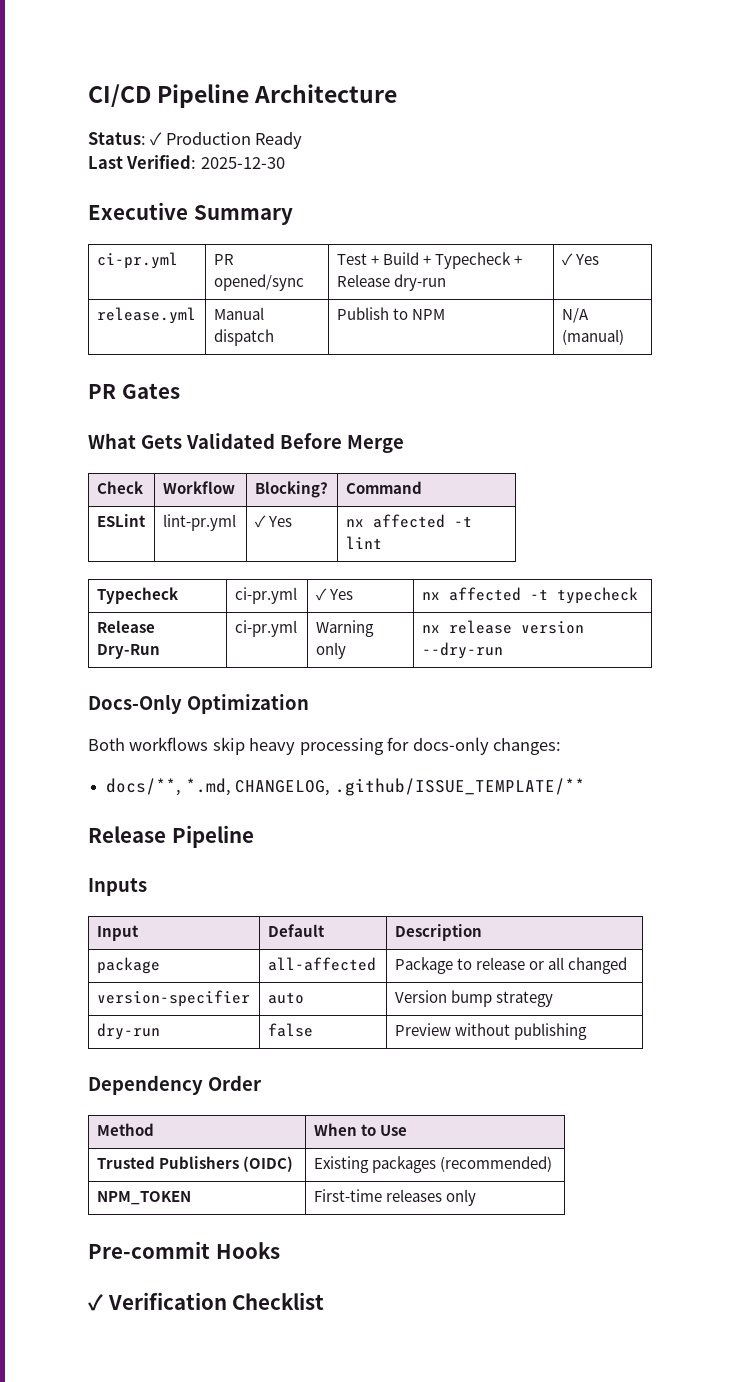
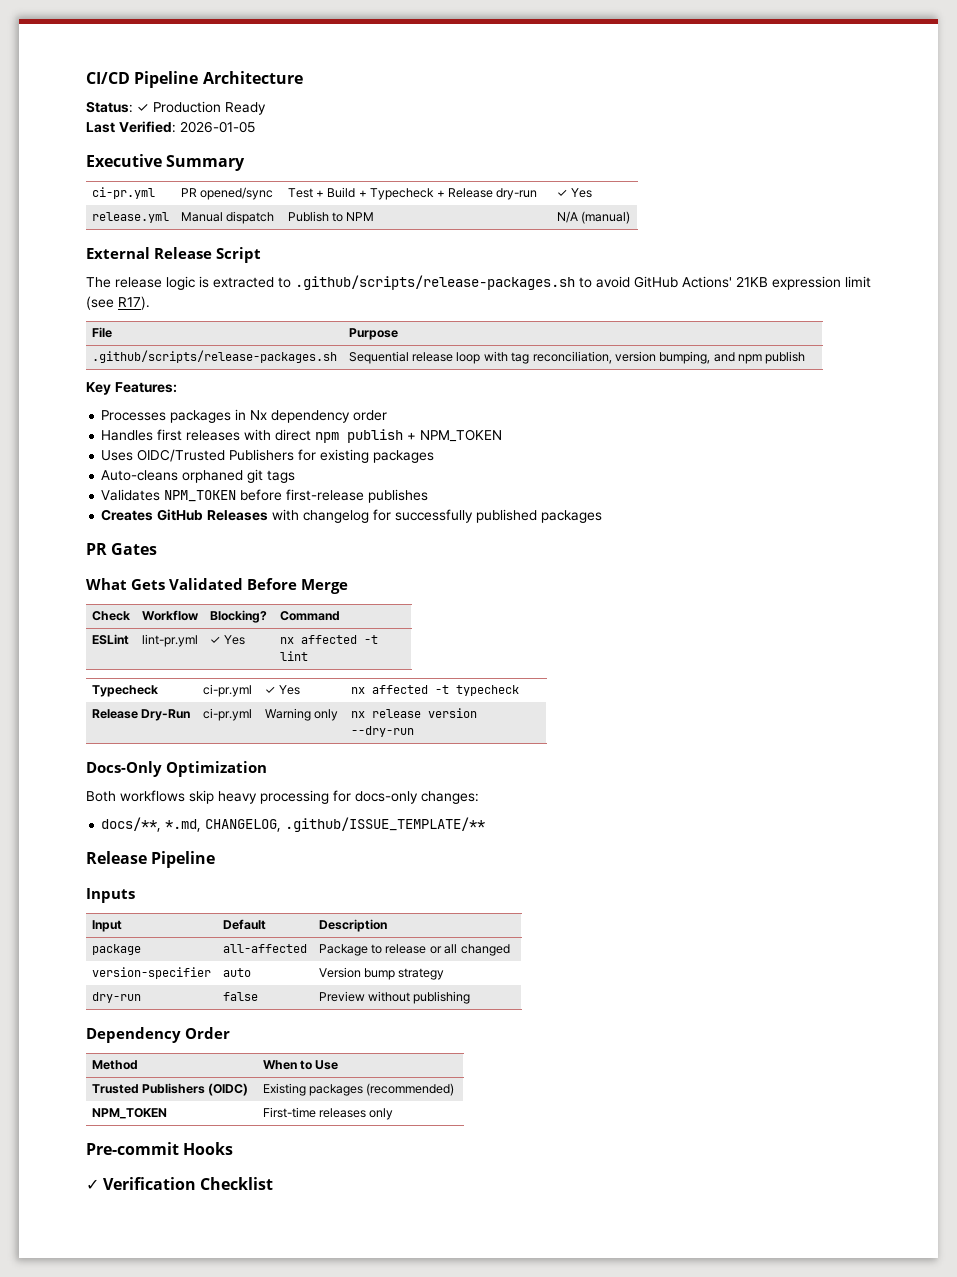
[200,157,285,169] 2025-12-30 -> [180,121,255,133] 2026-01-05
(624, 337) none -> [86,247,261,263] [86,275,871,290] [86,296,150,310] [91,327,112,338] [348,328,398,340] [91,350,337,363] [348,351,806,364] [86,382,177,395] [101,409,388,423] [101,429,503,443] [101,449,435,463] [101,469,296,483] [101,489,429,503] [101,509,603,523] // External Release Script // The release logic is extracted to .github/scripts/release-packages.sh to avoid GitHub Actions' 21KB expression limit (see R17). // File | Purpose // .github/scripts/release-packages.sh | Sequential release loop with tag reconciliation, version bumping, and npm publish // Key Features: // Processes packages in Nx dependency order // Handles first releases with direct npm publish + NPM_TOKEN // Uses OIDC/Trusted Publishers for existing packages // Auto-cleans orphaned git tags // Validates NPM_TOKEN before first-release publishes // Creates GitHub Releases with changelog for successfully published packages

